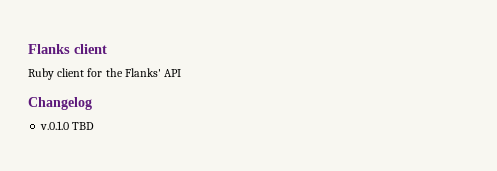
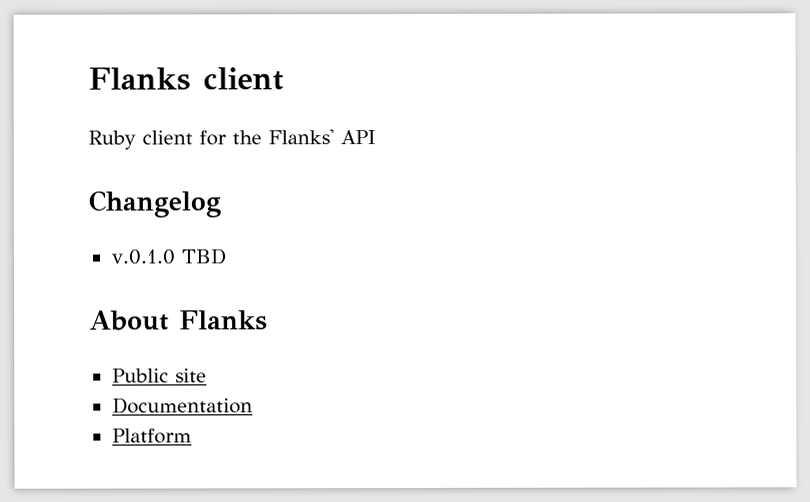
(95, 126) none -> [89,310,268,331] [111,368,207,383] [111,397,253,414] [111,428,192,444] // About Flanks // Public site // Documentation // Platform

